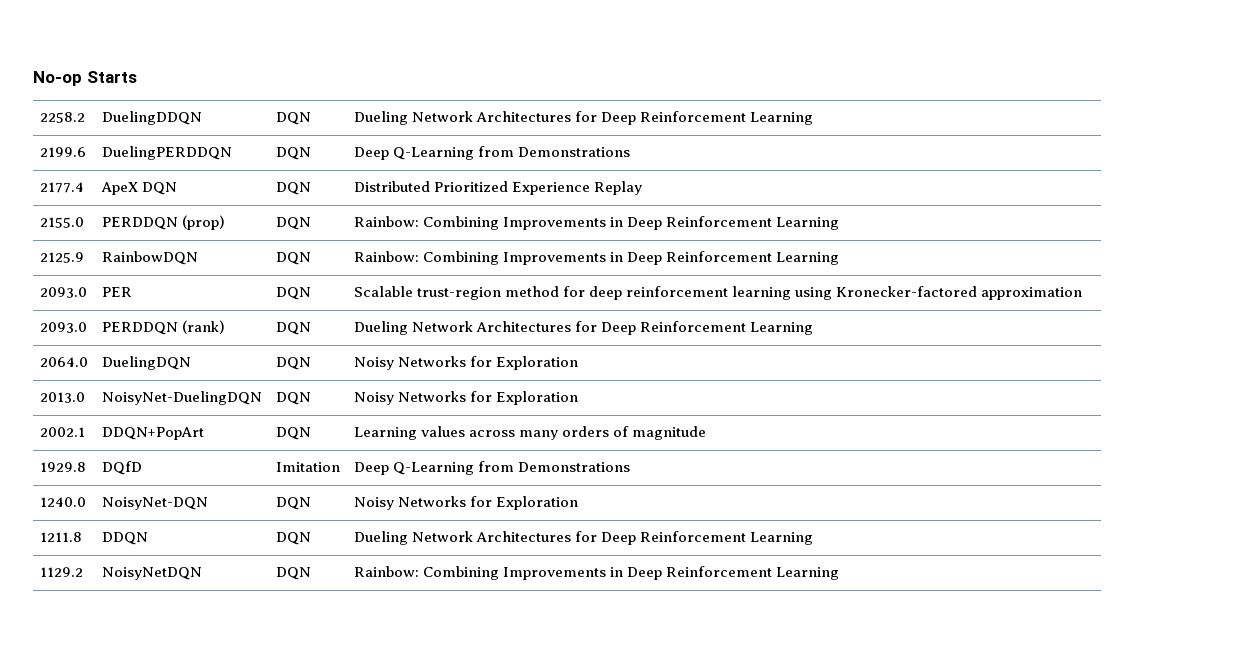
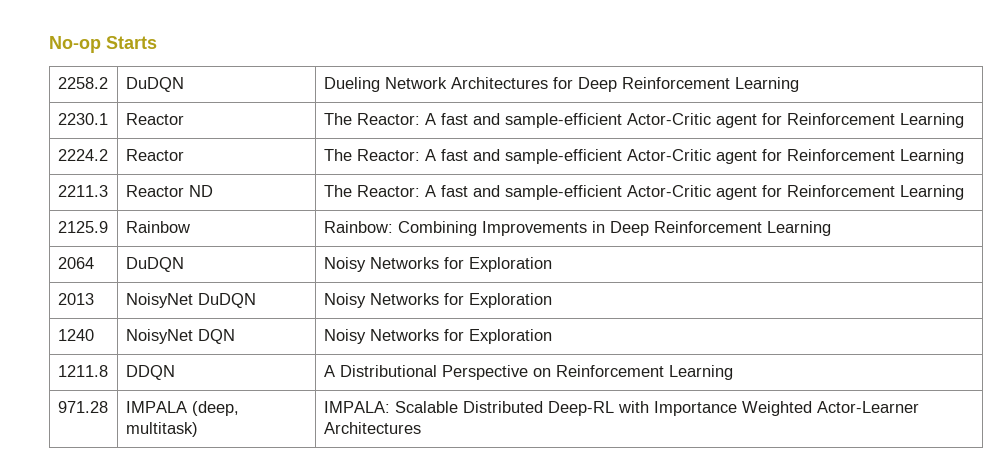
[101,111,202,125] [275,112,311,125] [353,111,813,125] [39,147,86,157] [101,146,232,160] [275,147,311,160] [353,146,630,160] [39,182,84,193] [100,182,177,195] [275,182,311,195] [353,181,642,195] [39,217,84,228] [101,215,225,230] [275,217,311,230] [353,216,839,230] [39,252,84,263] [101,251,198,265] [275,252,311,265] [353,251,839,265] [39,287,87,298] [101,287,132,297] [275,287,311,300] [353,286,1082,300] [39,322,87,333] [101,320,225,335] [275,322,311,335] [353,321,813,335] [39,357,88,367] [101,356,191,370] [275,357,311,370] [353,356,578,370] [39,392,85,403] [101,391,262,405] [275,392,311,405] [353,391,578,405] [39,427,85,437] [101,427,204,440] [275,427,311,440] [353,426,706,440] [39,462,86,472] [101,461,142,475] [275,462,340,472] [353,461,630,475] [39,497,86,507] [101,497,208,510] DuelingDDQN | DQN | Dueling Network Architectures for Deep Reinforcement Learning // 2199.6 | DuelingPERDDQN | DQN | Deep Q-Learning from Demonstrations // 2177.4 | ApeX DQN | DQN | Distributed Prioritized Experience Replay // 2155.0 | PERDDQN (prop) | DQN | Rainbow: Combining Improvements in Deep Reinforcement Learning // 2125.9 | RainbowDQN | DQN | Rainbow: Combining Improvements in Deep Reinforcement Learning // 2093.0 | PER | DQN | Scalable trust-region method for deep reinforcement learning using Kronecker-factored approximation // 2093.0 | PERDDQN (rank) | DQN | Dueling Network Architectures for Deep Reinforcement Learning // 2064.0 | DuelingDQN | DQN | Noisy Networks for Exploration // 2013.0 | NoisyNet-DuelingDQN | DQN | Noisy Networks for Exploration // 2002.1 | DDQN+PopArt | DQN | Learning values across many orders of magnitude // 1929.8 | DQfD | Imitation | Deep Q-Learning from Demonstrations // 1240.0 | NoisyNet-DQN | -> [125,77,184,92] [323,77,799,92] [57,113,108,125] [125,113,184,125] [323,113,964,128] [57,149,108,161] [125,149,184,161] [323,149,964,164] [57,185,108,197] [125,185,213,197] [323,185,964,200] [57,221,108,233] [125,221,190,233] [323,221,831,236] [57,257,94,269] [125,257,184,272] [323,257,552,272] [57,293,94,305] [125,293,256,308] [323,293,552,308] [57,329,94,341] [125,329,193,344] DuDQN | Dueling Network Architectures for Deep Reinforcement Learning // 2230.1 | Reactor | The Reactor: A fast and sample-efficient Actor-Critic agent for Reinforcement Learning // 2224.2 | Reactor | The Reactor: A fast and sample-efficient Actor-Critic agent for Reinforcement Learning // 2211.3 | Reactor ND | The Reactor: A fast and sample-efficient Actor-Critic agent for Reinforcement Learning // 2125.9 | Rainbow | Rainbow: Combining Improvements in Deep Reinforcement Learning // 2064 | DuDQN | Noisy Networks for Exploration // 2013 | NoisyNet DuDQN | Noisy Networks for Exploration // 1240 | NoisyNet
[275,532,311,545] [353,531,813,545] [39,567,83,577] [101,567,202,580] [275,567,311,580] [353,566,839,580] DQN | Dueling Network Architectures for Deep Reinforcement Learning // 1129.2 | NoisyNetDQN | DQN | Rainbow: Combining Improvements in Deep Reinforcement Learning -> [323,365,733,380] [57,401,108,413] [125,401,239,416] [125,422,198,437] [323,401,919,416] [323,422,421,434] A Distributional Perspective on Reinforcement Learning // 971.28 | IMPALA (deep, multitask) | IMPALA: Scalable Distributed Deep-RL with Importance Weighted Actor-Learner Architectures

